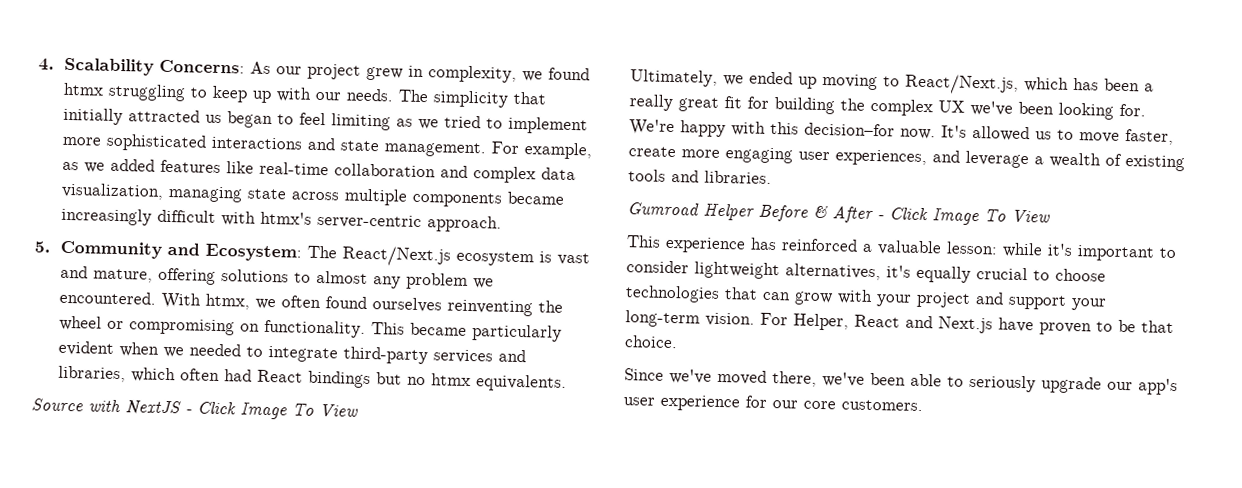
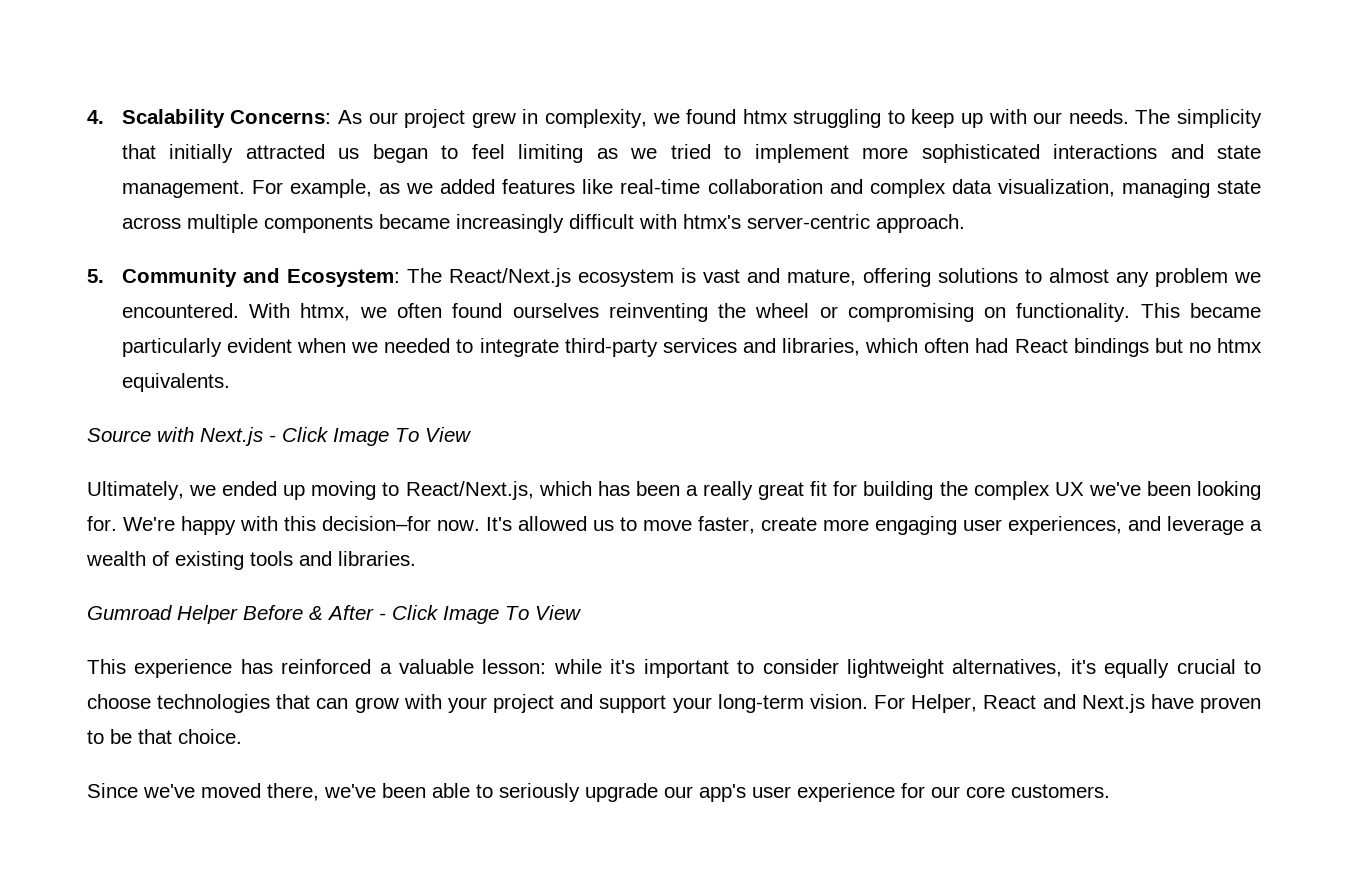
[125,400,181,416] NextJS -> [200,427,263,446] Next.js

